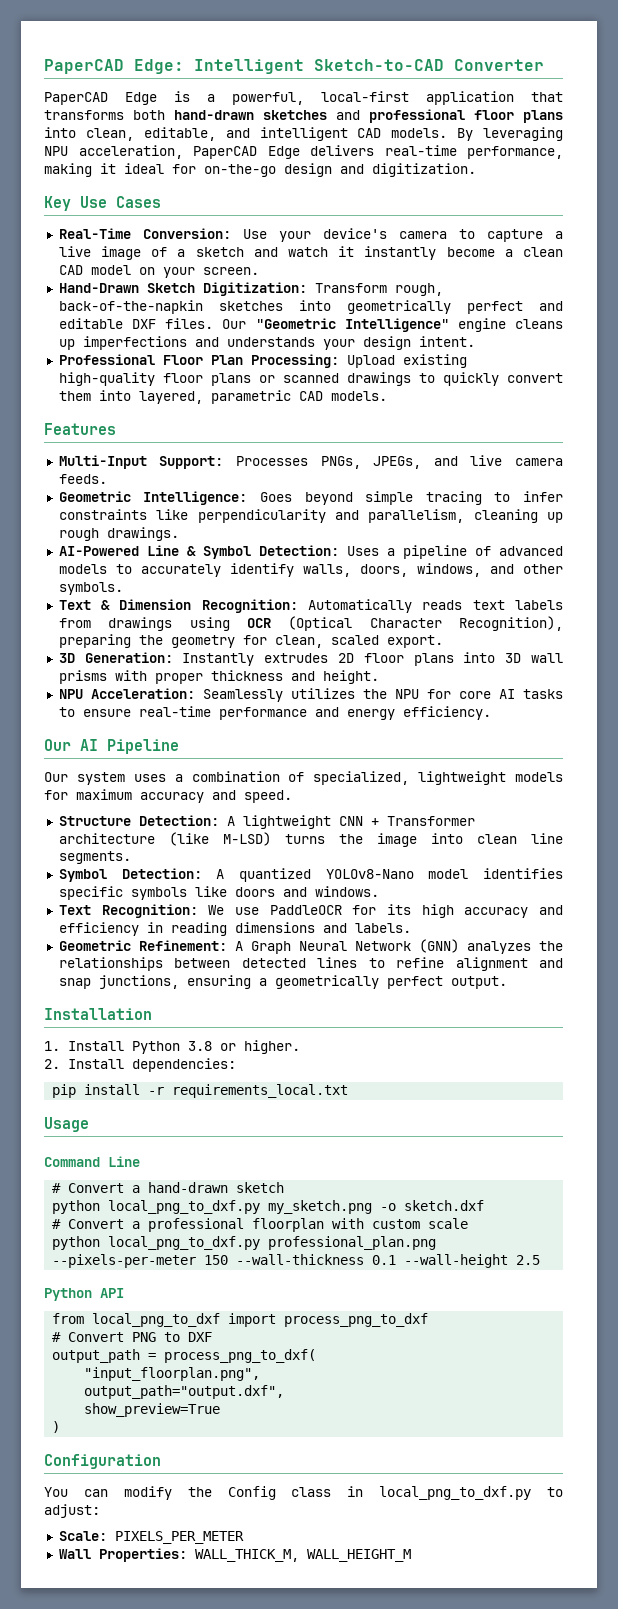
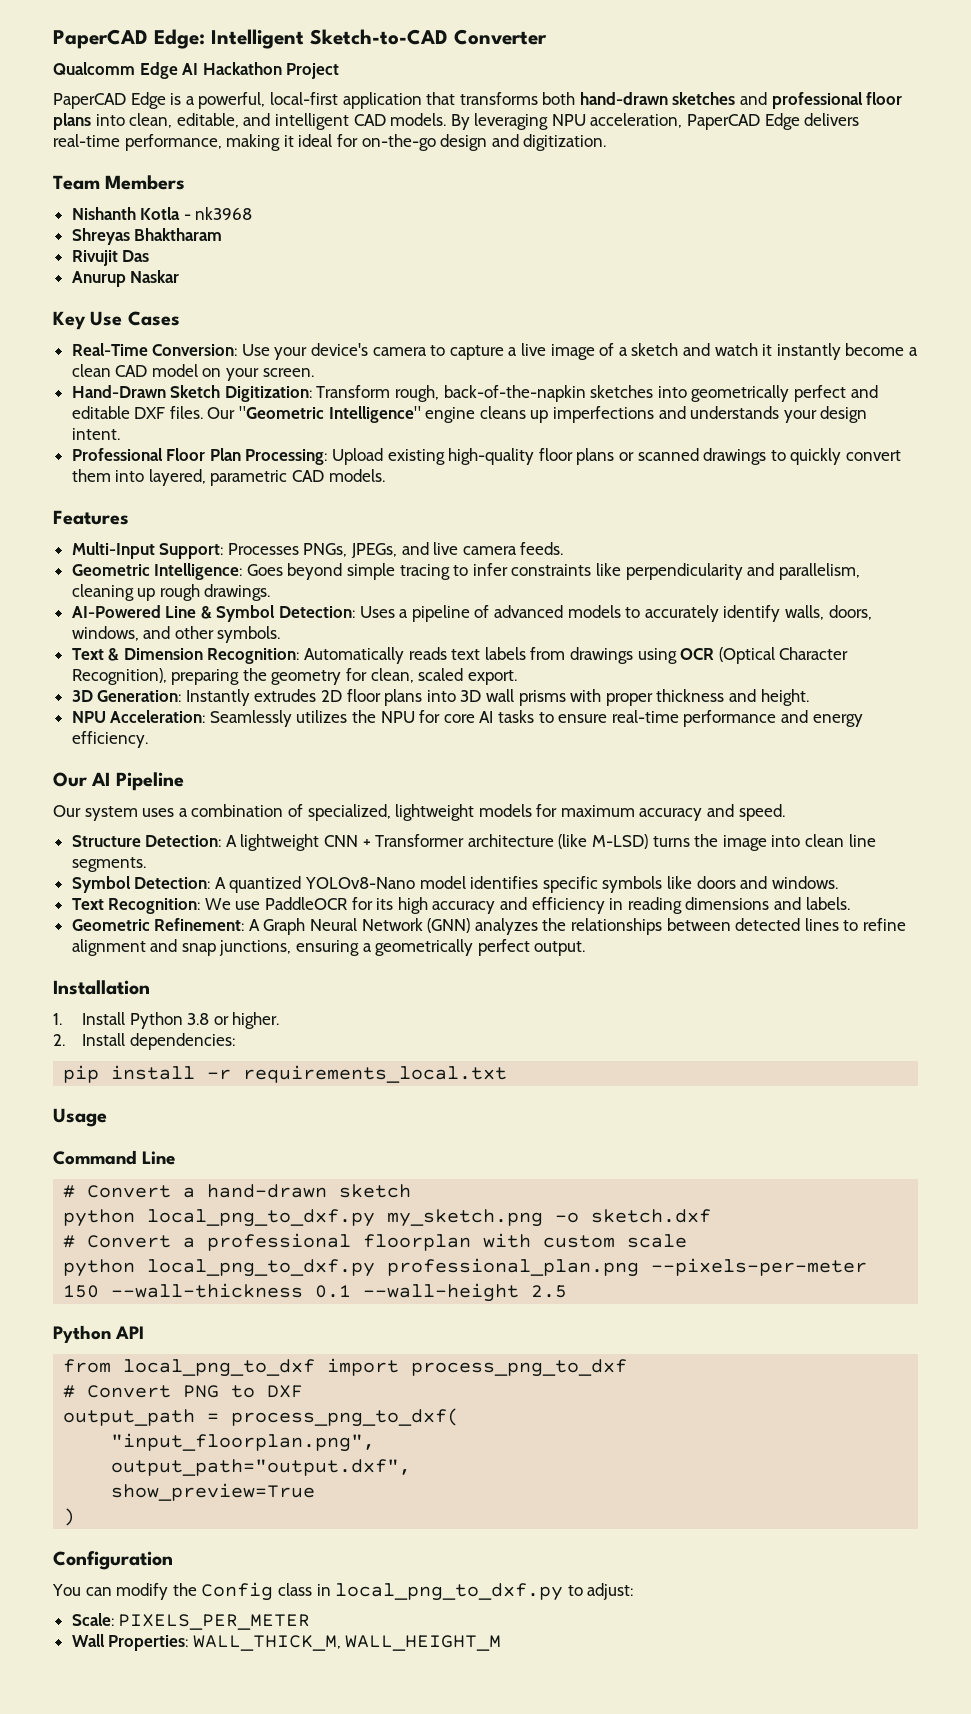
(544, 65) none -> [53,62,340,79] // Qualcomm Edge AI Hackathon Project
(476, 170) none -> [53,175,186,190] [71,207,253,220] [71,228,223,245] [71,250,150,266] [71,270,180,287] // Team Members // Nishanth Kotla - nk3968 // Shreyas Bhaktharam // Rivujit Das // Anurup Naskar

